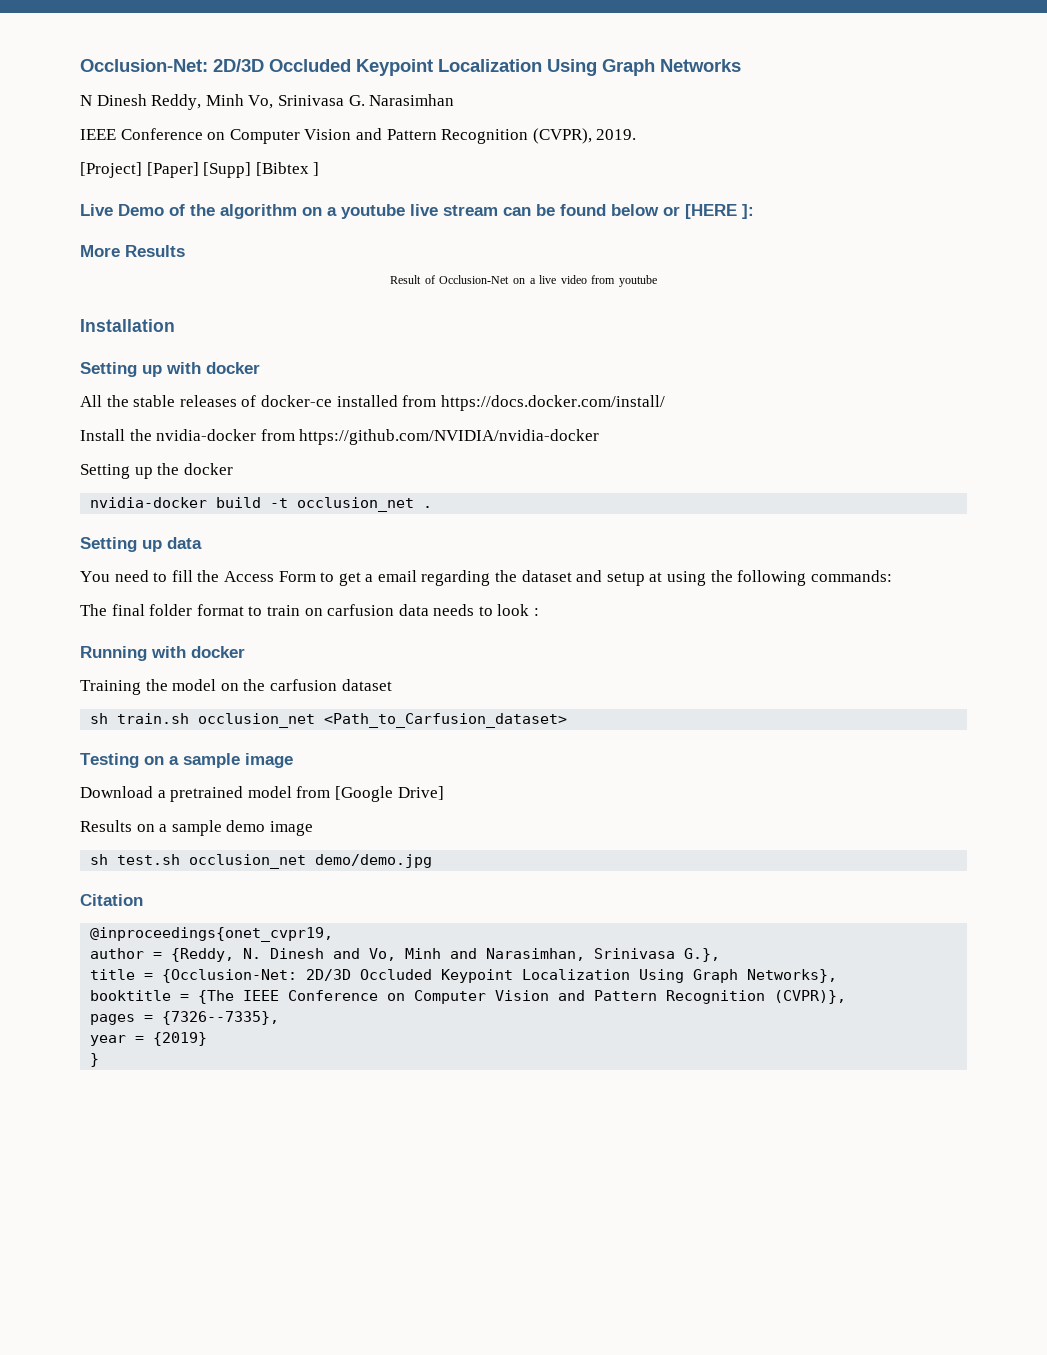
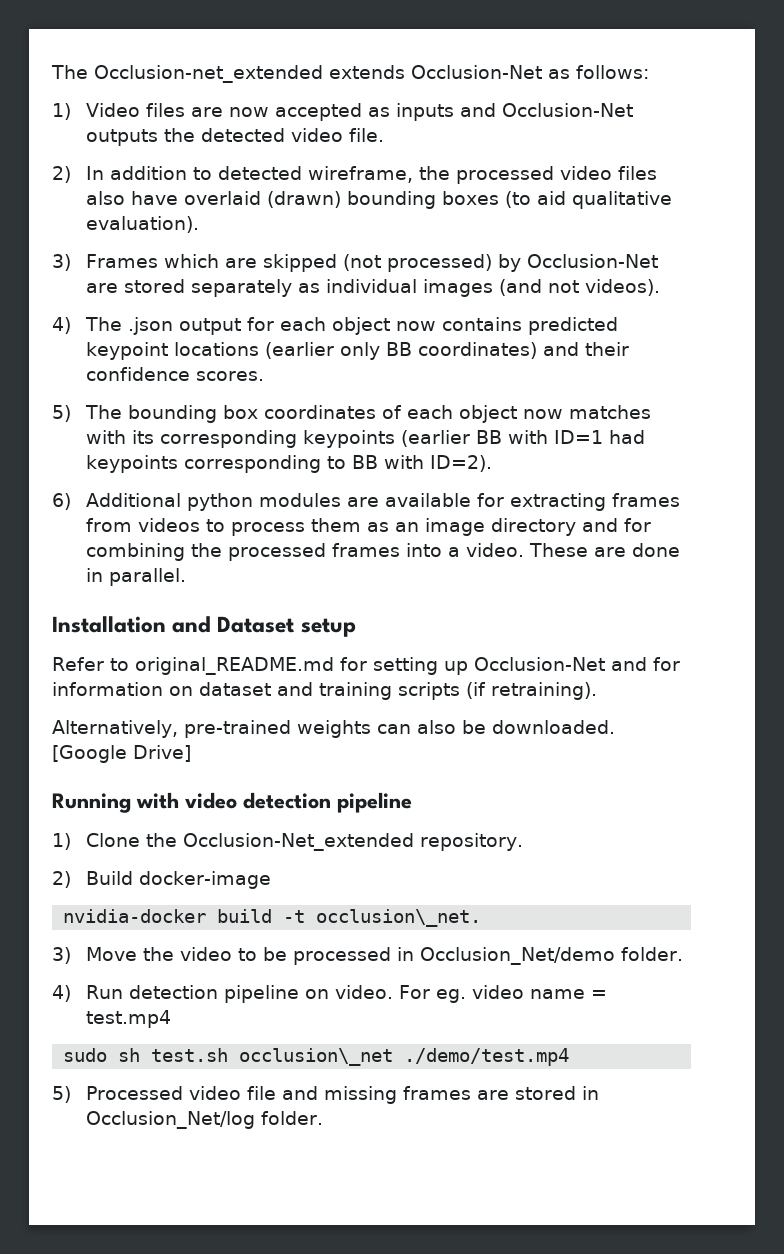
[80,59,741,76] [80,94,455,110] [80,128,637,144] [80,162,320,178] [80,204,754,219] [80,245,185,257] [390,275,657,287] [80,319,175,332] [80,362,260,377] [80,395,665,411] [80,429,600,445] [80,463,233,479] [90,497,433,512] [80,537,202,552] [80,570,892,586] [80,604,540,616] [80,646,245,661] [80,679,392,695] [90,713,568,728] [80,753,293,768] [80,786,444,802] [80,820,313,836] [90,854,433,869] [80,894,143,906] [90,927,334,942] [90,948,721,962] [90,969,838,983] [90,990,847,1004] [90,1011,280,1025] [90,1032,208,1046] [90,1053,100,1067] Occlusion-Net: 2D/3D Occluded Keypoint Localization Using Graph Networks // N Dinesh Reddy, Minh Vo, Srinivasa G. Narasimhan // IEEE Conference on Computer Vision and Pattern Recognition (CVPR), 2019. // [Project] [Paper] [Supp] [Bibtex ] // Live Demo of the algorithm on a youtube live stream can be found below or [HERE ]: // More Results // Result of Occlusion-Net on a live video from youtube // Installation // Setting up with docker // All the stable releases of docker-ce installed from https://docs.docker.com/install/ // Install the nvidia-docker from https://github.com/NVIDIA/nvidia-docker // Setting up the docker // nvidia-docker build -t occlusion_net . // Setting up data // You need to fill the Access Form to get a email regarding the dataset and setup at using the following commands: // The final folder format to train on carfusion data needs to look : // Running with docker // Training the model on the carfusion dataset // sh train.sh occlusion_net <Path_to_Carfusion_dataset> // Testing on a sample image // Download a pretrained model from [Google Drive] // Results on a sample demo image // sh test.sh occlusion_net demo/demo.jpg // Citation // @inproceedings{onet_cvpr19, // author = {Reddy, N. Dinesh and Vo, Minh and Narasimhan, Srinivasa G.}, // title = {Occlusion-Net: 2D/3D Occluded Keypoint Localization Using Graph Networks}, // booktitle = {The IEEE Conference on Computer Vision and Pattern Recognition (CVPR)}, // pages = {7326--7335}, // year = {2019} // } -> [51,65,649,83] [52,103,633,121] [85,128,384,146] [52,166,657,184] [85,191,672,209] [85,216,199,233] [52,254,658,272] [85,279,660,297] [52,317,618,335] [85,342,629,360] [85,367,264,381] [52,405,651,423] [85,430,645,448] [85,455,492,473] [52,493,680,511] [85,518,651,536] [85,543,680,561] [85,568,186,586] [52,616,356,637] [52,657,680,675] [52,682,597,700] [52,720,615,738] [52,745,191,763] [52,792,412,813] [52,833,523,851] [52,871,271,889] [63,909,482,927] [52,947,683,965] [52,985,607,1003] [85,1010,171,1028] [63,1048,570,1066] [52,1086,599,1104] [85,1111,323,1129] The Occlusion-net_extended extends Occlusion-Net as follows: // 1) Video files are now accepted as inputs and Occlusion-Net outputs the detected video file. // 2) In addition to detected wireframe, the processed video files also have overlaid (drawn) bounding boxes (to aid qualitative evaluation). // 3) Frames which are skipped (not processed) by Occlusion-Net are stored separately as individual images (and not videos). // 4) The .json output for each object now contains predicted keypoint locations (earlier only BB coordinates) and their confidence scores. // 5) The bounding box coordinates of each object now matches with its corresponding keypoints (earlier BB with ID=1 had keypoints corresponding to BB with ID=2). // 6) Additional python modules are available for extracting frames from videos to process them as an image directory and for combining the processed frames into a video. These are done in parallel. // Installation and Dataset setup // Refer to original_README.md for setting up Occlusion-Net and for information on dataset and training scripts (if retraining). // Alternatively, pre-trained weights can also be downloaded. [Google Drive] // Running with video detection pipeline // 1) Clone the Occlusion-Net_extended repository. // 2) Build docker-image // nvidia-docker build -t occlusion\_net. // 3) Move the video to be processed in Occlusion_Net/demo folder. // 4) Run detection pipeline on video. For eg. video name = test.mp4 // sudo sh test.sh occlusion\_net ./demo/test.mp4 // 5) Processed video file and missing frames are stored in Occlusion_Net/log folder.

